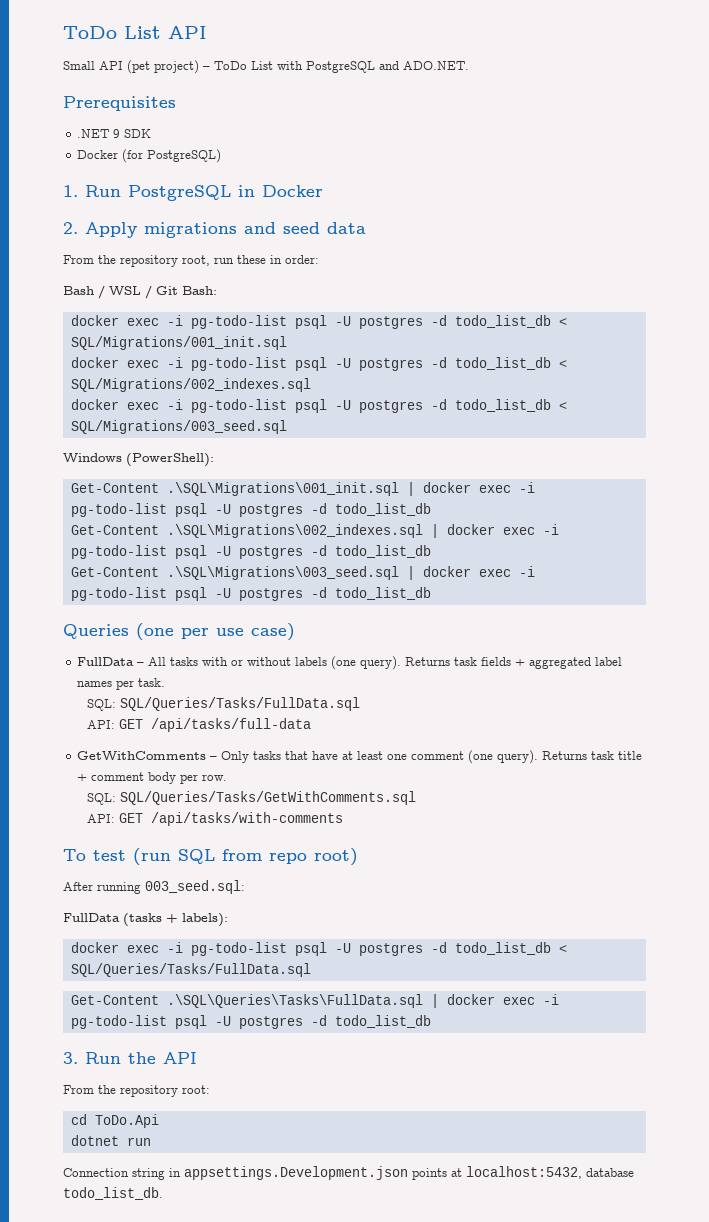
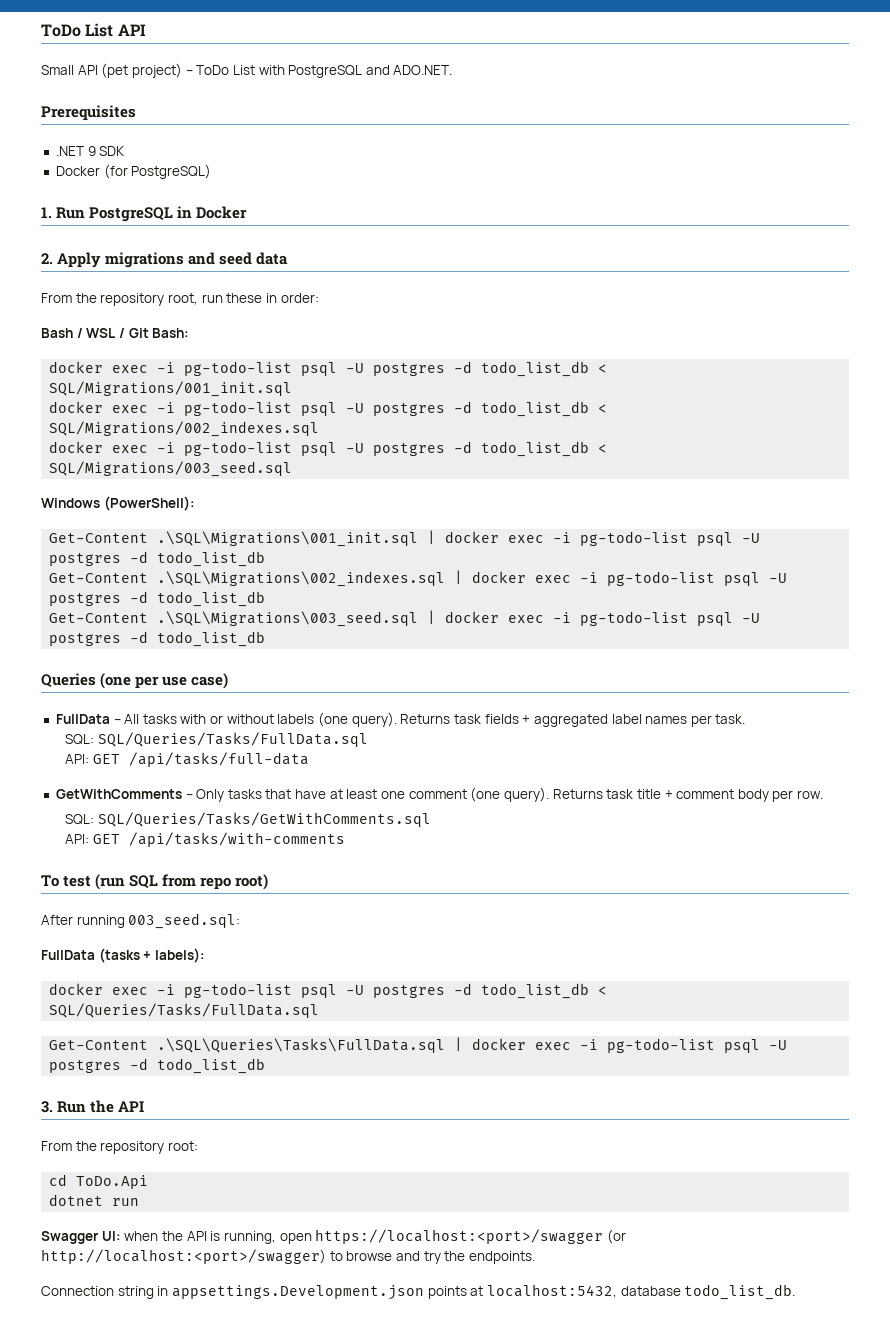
(151, 1141) none -> [41,1229,626,1244] [41,1249,535,1264] // Swagger UI: when the API is running, open https://localhost:<port>/swagger (or http://localhost:<port>/swagger) to browse and try the endpoints.

